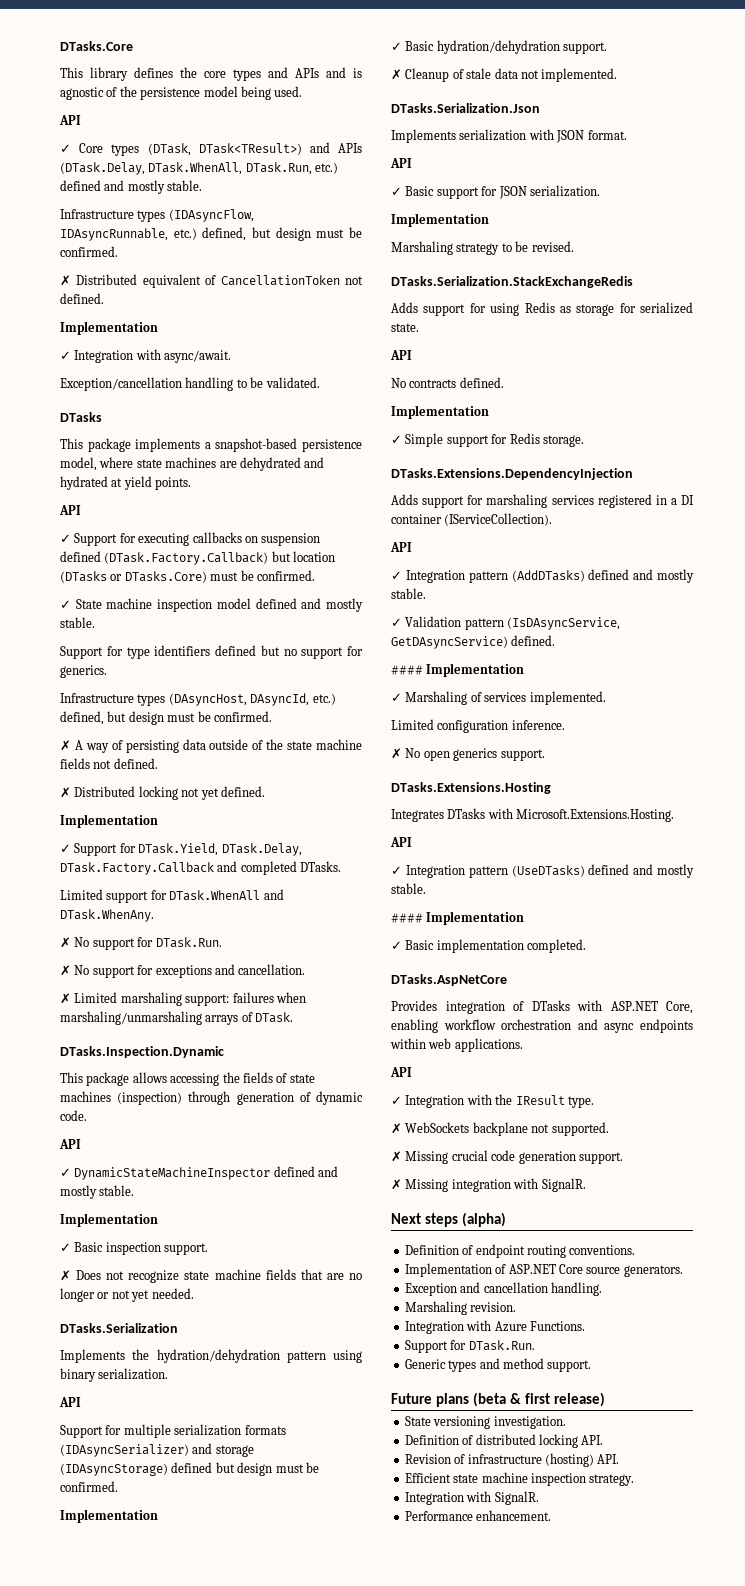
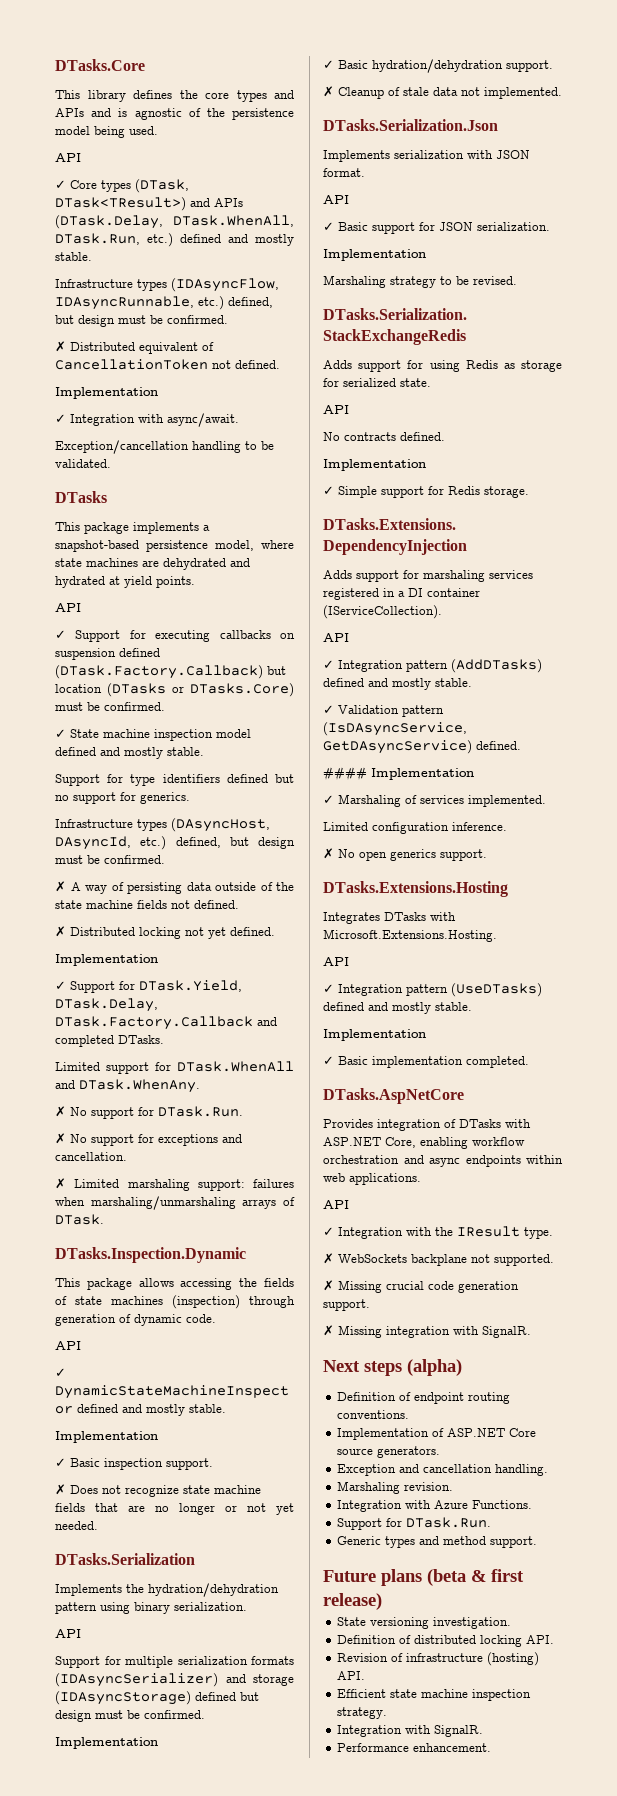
[391,913,423,923] #### -> (472, 1006) none

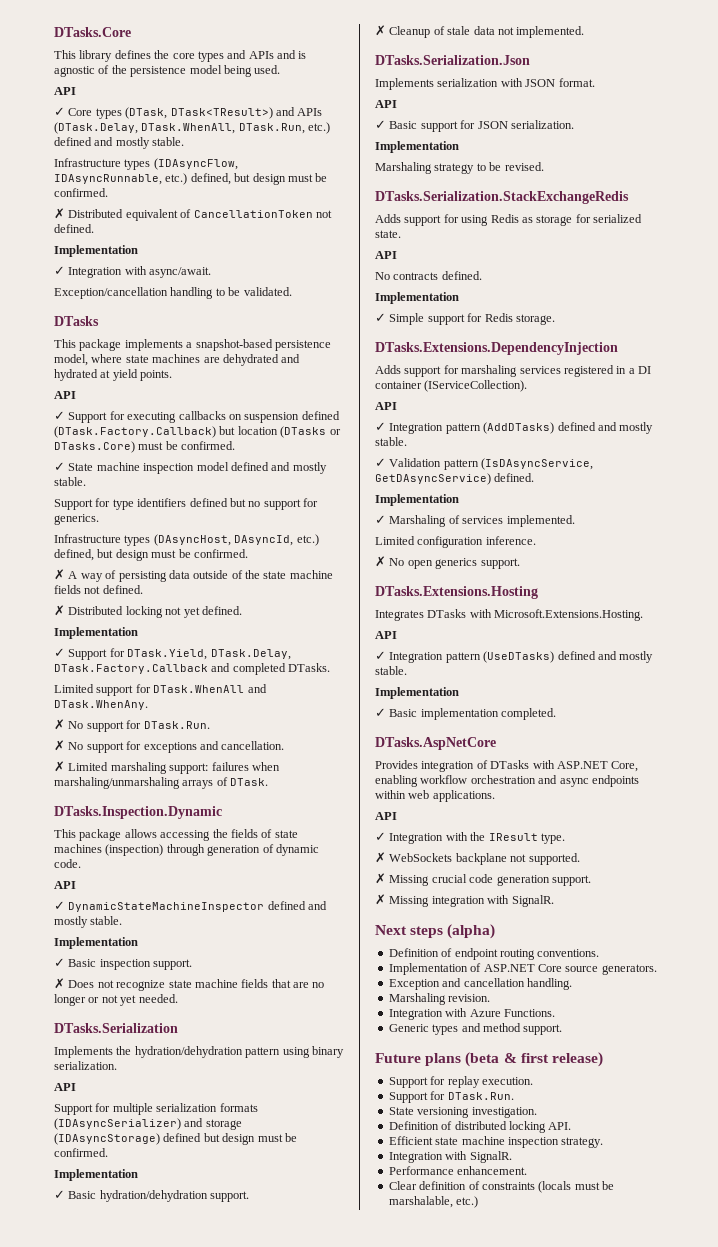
[323,767,367,781] #### -> (535, 477) none
[337,1517,492,1530] // Support for DTask.Run. -> (555, 1013) none
(382, 1601) none -> [388,1076,533,1088] [388,1091,514,1103] // Support for replay execution. // Support for DTask.Run.
[337,1652,540,1666] [337,1671,366,1680] // Revision of infrastructure (hosting) API. -> (572, 1126) none
(492, 1747) none -> [388,1181,614,1193] [388,1196,479,1208] // Clear definition of constraints (locals must be marshalable, etc.)

